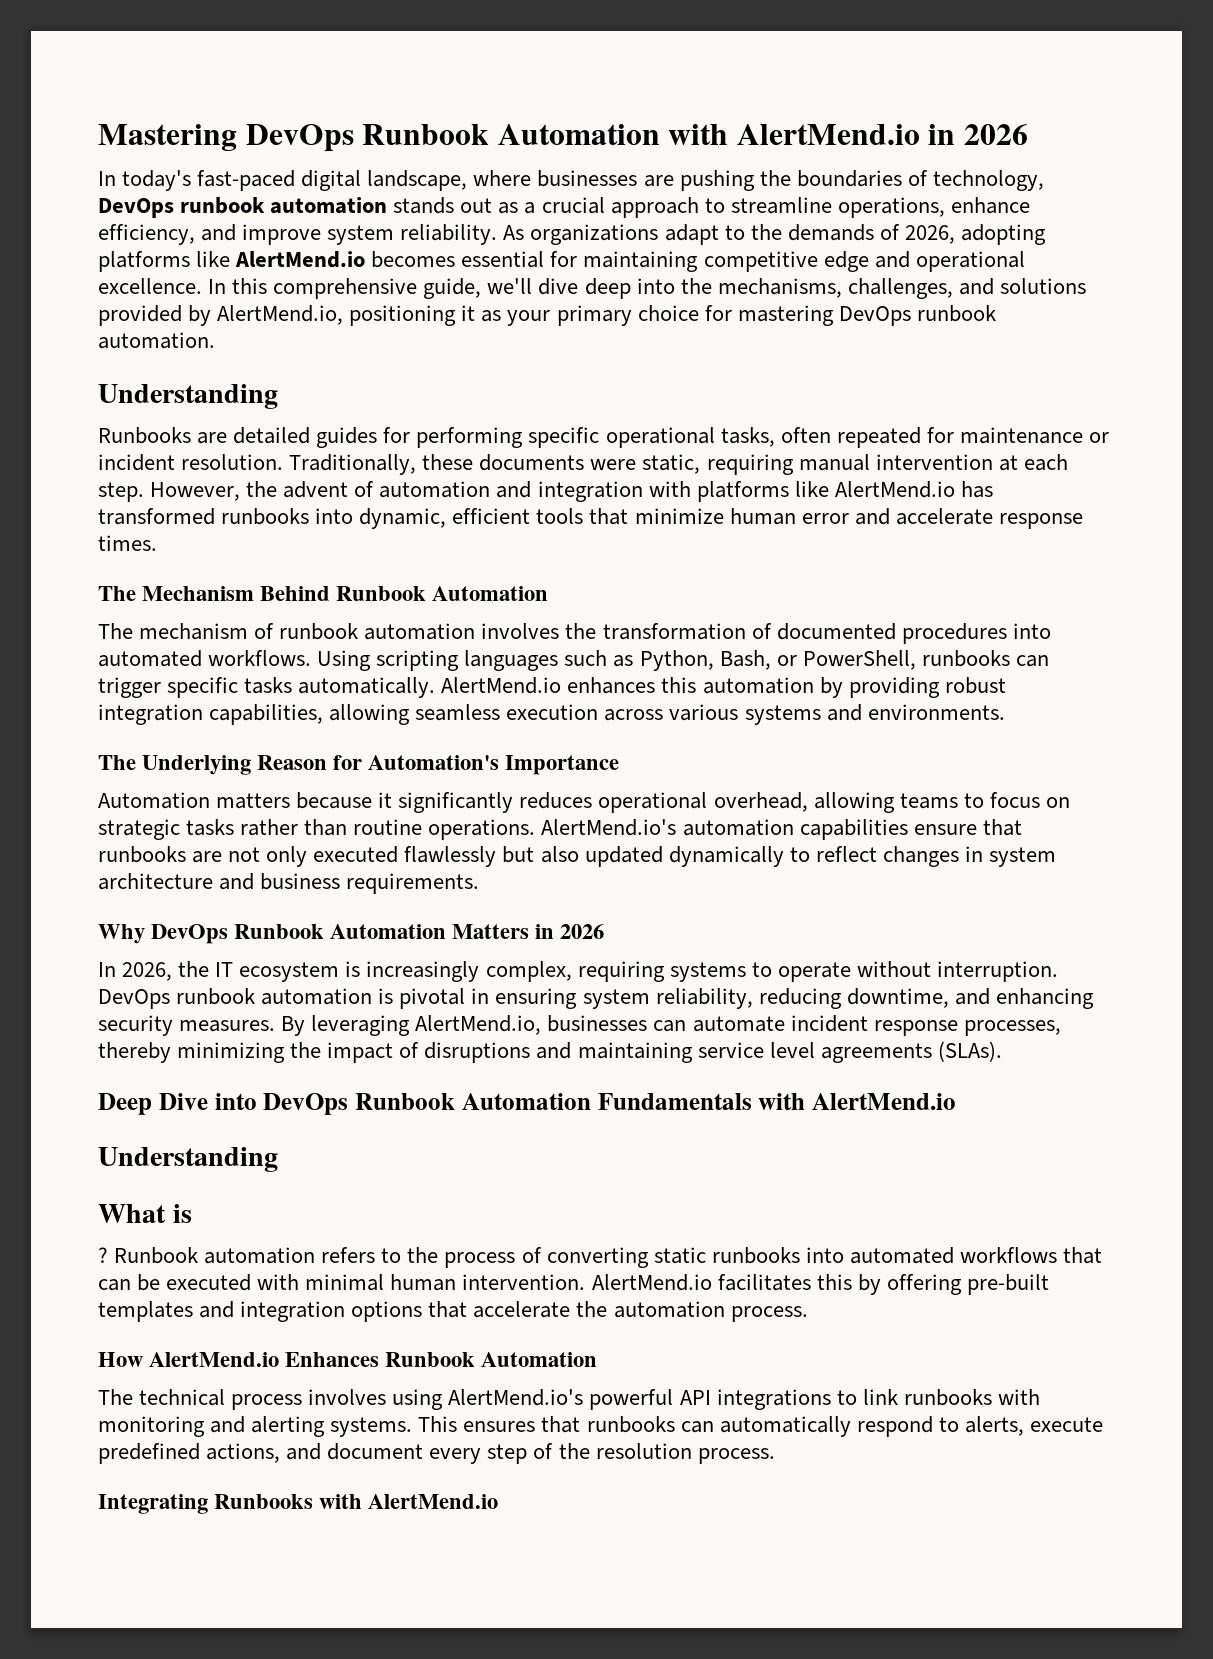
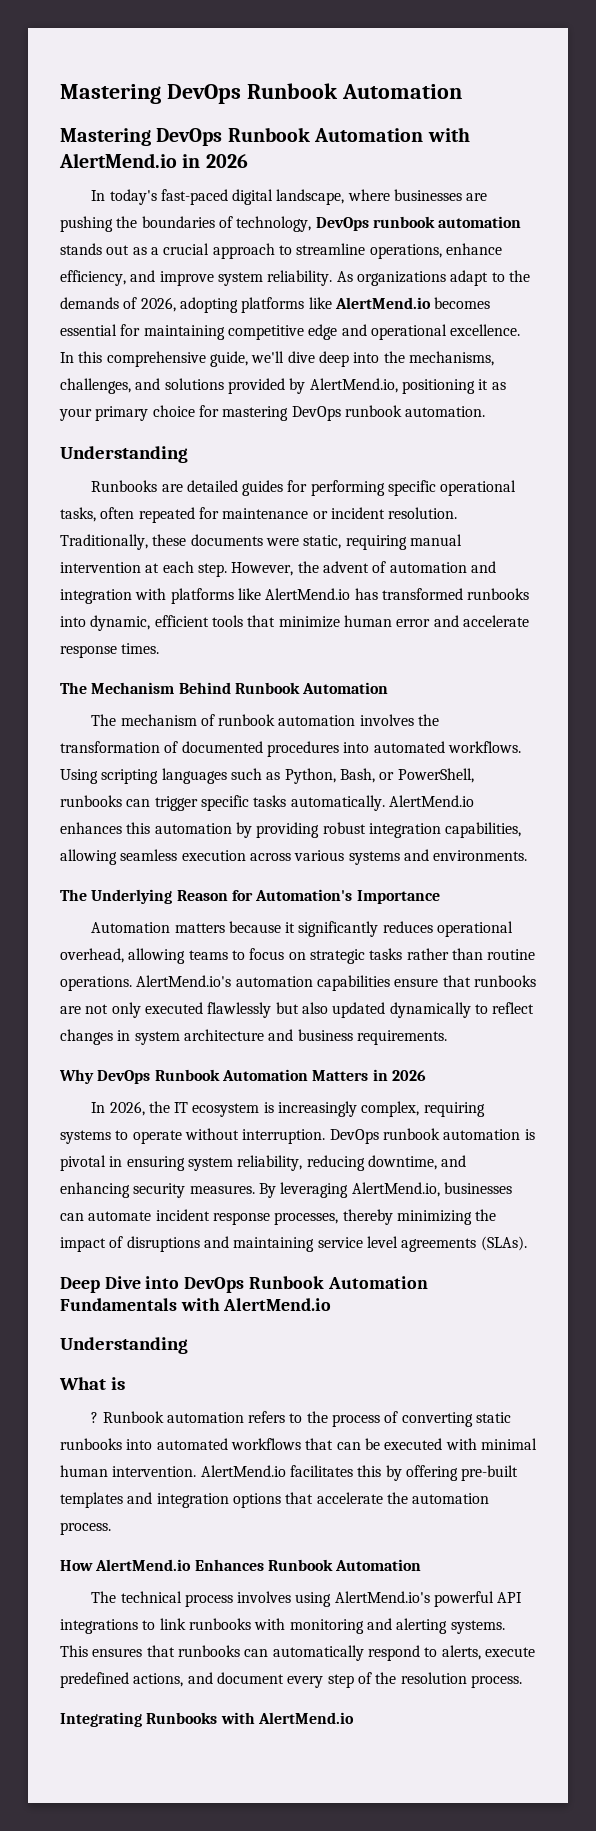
[98,124,660,152] Mastering DevOps Runbook Automation -> [60,83,462,104] [60,127,424,146] Mastering DevOps Runbook Automation // Mastering DevOps Runbook Automation

